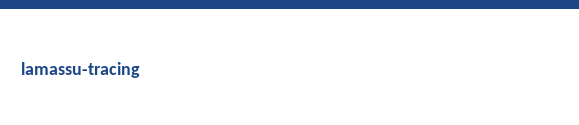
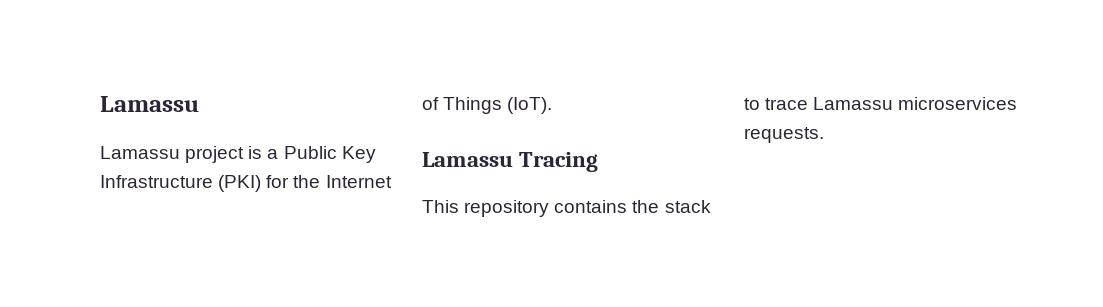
[21,62,140,78] lamassu-tracing -> [100,96,199,112] [100,146,376,163] [100,175,392,192] [422,97,553,114] [422,152,599,172] [422,200,711,217] [744,97,1018,110] [744,127,824,143] Lamassu // Lamassu project is a Public Key Infrastructure (PKI) for the Internet of Things (IoT). // Lamassu Tracing // This repository contains the stack to trace Lamassu microservices requests.

